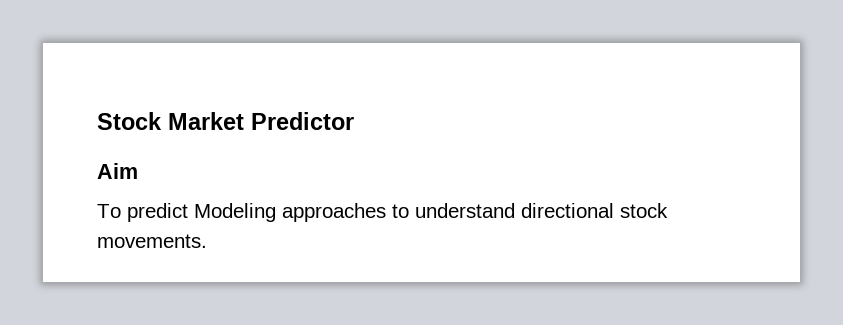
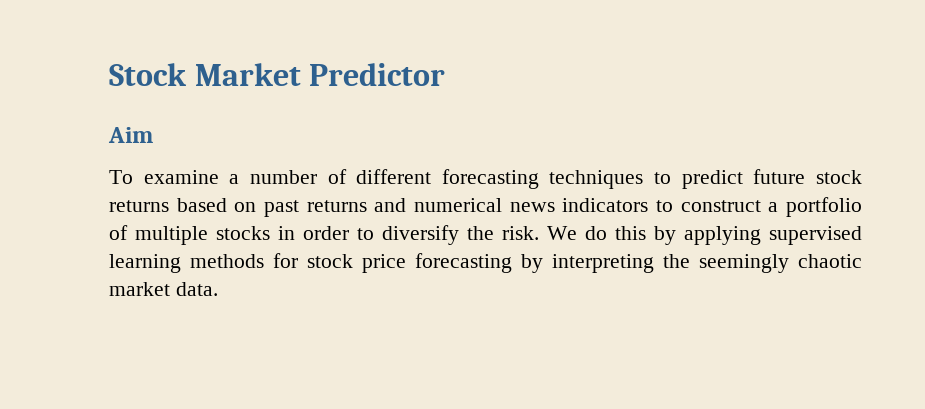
[127,203,668,222] [97,234,207,248] predict Modeling approaches to understand directional stock movements. -> [143,169,862,189] [109,197,862,217] [109,225,862,245] [109,253,862,273] [109,282,218,296] examine a number of different forecasting techniques to predict future stock returns based on past returns and numerical news indicators to construct a portfolio of multiple stocks in order to diversify the risk. We do this by applying supervised learning methods for stock price forecasting by interpreting the seemingly chaotic market data.

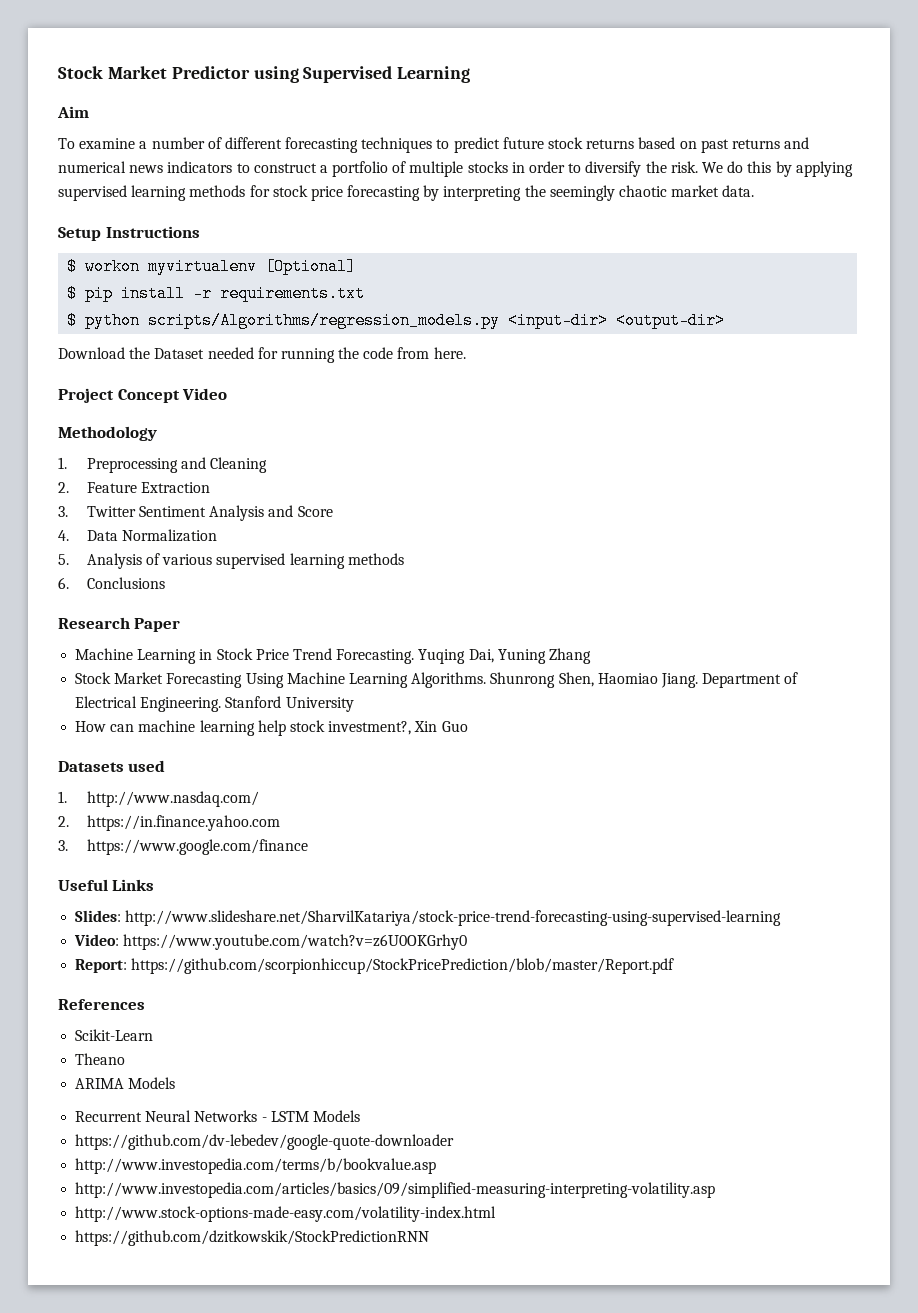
(446, 74) none -> [253,66,471,83] using Supervised Learning
(218, 289) none -> [58,226,200,241] [67,258,357,275] [67,285,366,302] [67,312,726,329] [58,347,466,363] [58,388,228,403] [58,426,157,441] [58,457,268,473] [58,482,210,493] [58,505,333,521] [58,529,217,542] [58,553,404,569] [58,577,165,589] [58,617,181,632] [75,648,591,664] [75,672,799,688] [75,696,354,712] [75,720,468,736] [58,760,166,772] [58,791,259,807] [58,815,280,831] [58,839,308,855] [58,879,155,891] [75,910,782,926] [74,934,468,950] [75,958,675,974] [58,999,145,1010] [75,1029,154,1041] [75,1053,126,1065] [75,1077,176,1089] [75,1110,360,1122] [75,1134,455,1150] [75,1158,437,1174] [75,1182,716,1198] [75,1206,497,1222] [75,1230,430,1246] // Setup Instructions // $ workon myvirtualenv [Optional] // $ pip install -r requirements.txt // $ python scripts/Algorithms/regression_models.py <input-dir> <output-dir> // Download the Dataset needed for running the code from here. // Project Concept Video // Methodology // 1. Preprocessing and Cleaning // 2. Feature Extraction // 3. Twitter Sentiment Analysis and Score // 4. Data Normalization // 5. Analysis of various supervised learning methods // 6. Conclusions // Research Paper // Machine Learning in Stock Price Trend Forecasting. Yuqing Dai, Yuning Zhang // Stock Market Forecasting Using Machine Learning Algorithms. Shunrong Shen, Haomiao Jiang. Department of Electrical Engineering. Stanford University // How can machine learning help stock investment?, Xin Guo // Datasets used // 1. http://www.nasdaq.com/ // 2. https://in.finance.yahoo.com // 3. https://www.google.com/finance // Useful Links // Slides: http://www.slideshare.net/SharvilKatariya/stock-price-trend-forecasting-using-supervised-learning // Video: https://www.youtube.com/watch?v=z6U0OKGrhy0 // Report: https://github.com/scorpionhiccup/StockPricePrediction/blob/master/Report.pdf // References // Scikit-Learn // Theano // ARIMA Models // Recurrent Neural Networks - LSTM Models // https://github.com/dv-lebedev/google-quote-downloader // http://www.investopedia.com/terms/b/bookvalue.asp // http://www.investopedia.com/articles/basics/09/simplified-measuring-interpreting-volatility.asp // http://www.stock-options-made-easy.com/volatility-index.html // https://github.com/dzitkowskik/StockPredictionRNN

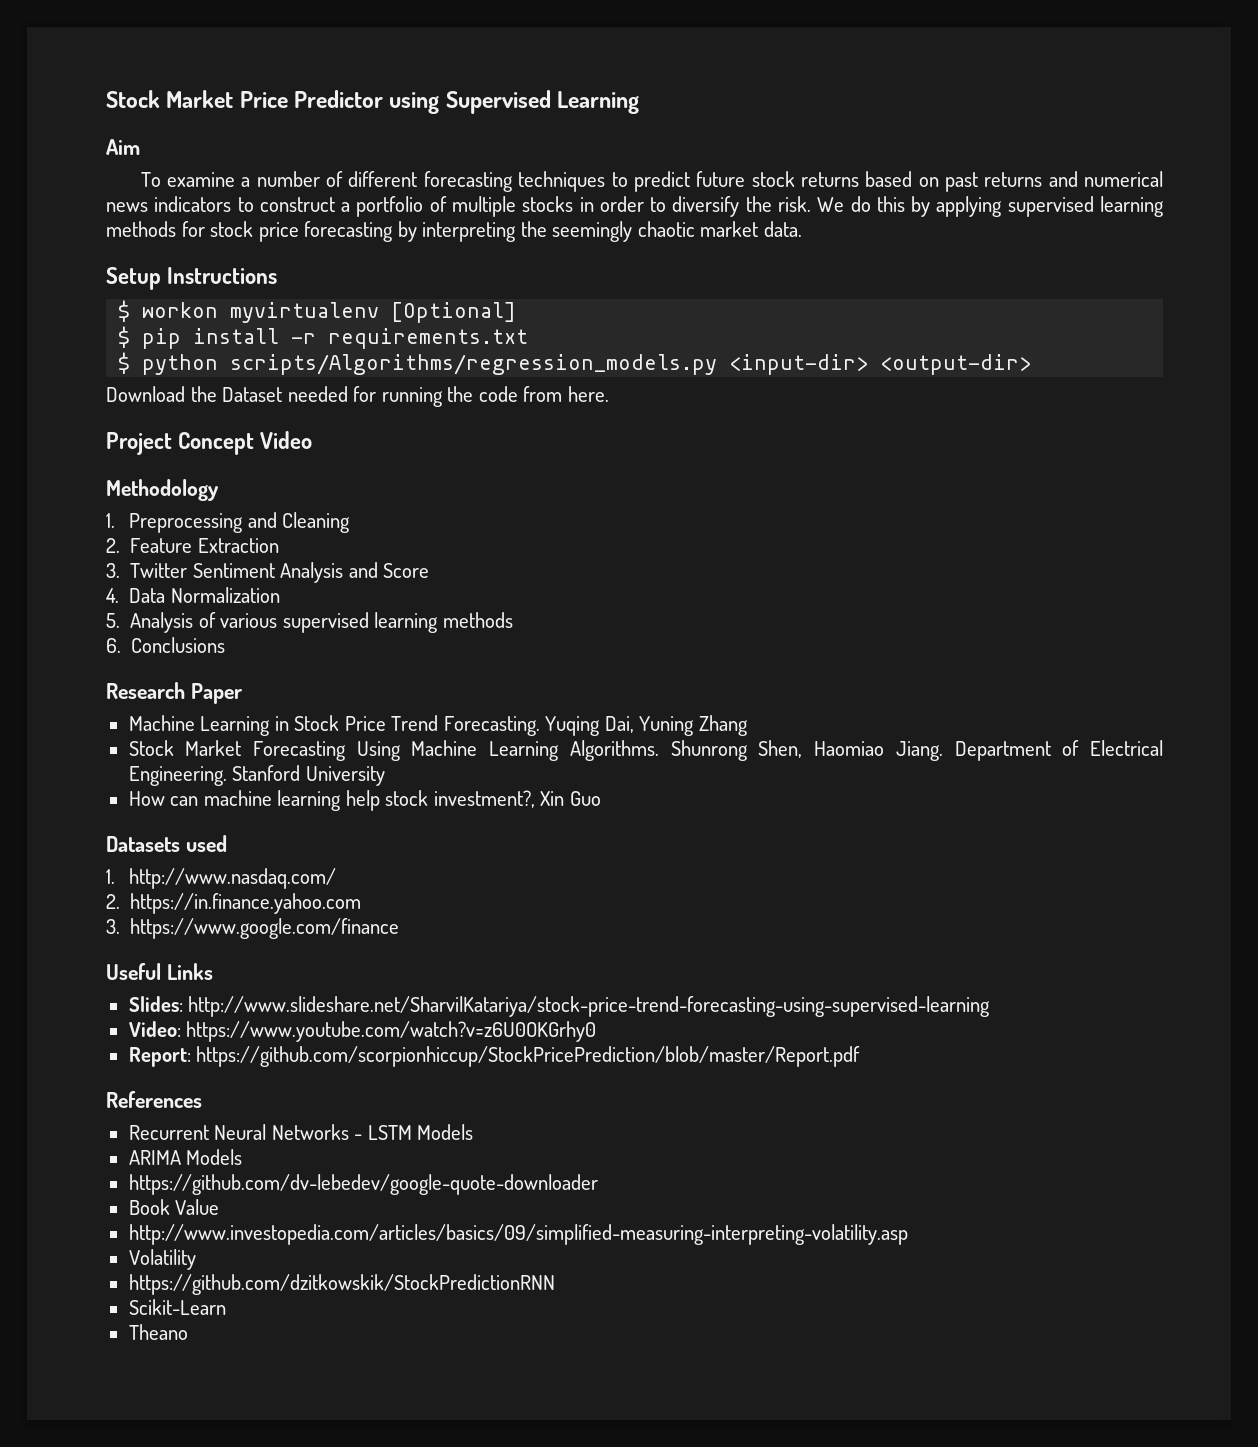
[58,66,167,79] Stock Market -> [106,90,288,108] Stock Market Price
[75,1029,154,1041] [75,1053,126,1065] [75,1077,176,1089] // Scikit-Learn // Theano // ARIMA Models -> (202, 1099) none
(360, 1116) none -> [128,1149,243,1165] // ARIMA Models
[75,1158,437,1174] http://www.investopedia.com/terms/b/bookvalue.asp -> [128,1199,220,1215] Book Value
[75,1206,497,1222] http://www.stock-options-made-easy.com/volatility-index.html -> [128,1249,196,1270] Volatility
(430, 1238) none -> [128,1299,226,1315] [128,1324,188,1340] // Scikit-Learn // Theano

